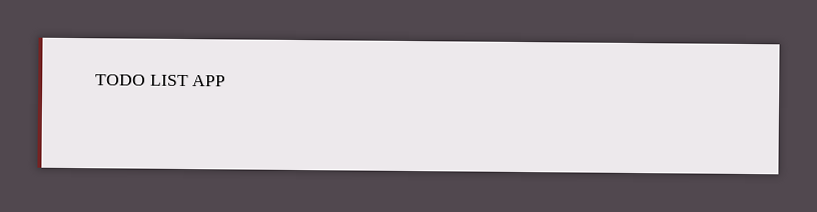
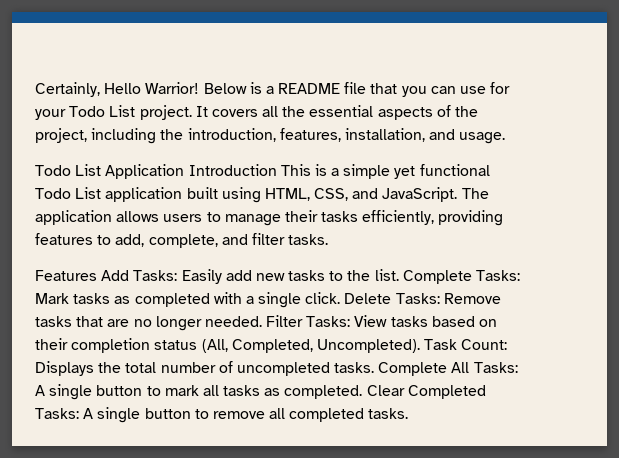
[95,74,227,87] TODO LIST APP -> [35,82,511,97] [35,105,479,120] [35,128,506,144] [35,164,490,179] [35,187,489,203] [35,210,504,226] [35,233,329,248] [35,269,521,284] [35,292,501,308] [35,315,498,331] [35,338,508,353] [35,361,518,376] [35,384,486,400] [35,407,409,423] Certainly, Hello Warrior! Below is a README file that you can use for your Todo List project. It covers all the essential aspects of the project, including the introduction, features, installation, and usage. // Todo List Application Introduction This is a simple yet functional Todo List application built using HTML, CSS, and JavaScript. The application allows users to manage their tasks efficiently, providing features to add, complete, and filter tasks. // Features Add Tasks: Easily add new tasks to the list. Complete Tasks: Mark tasks as completed with a single click. Delete Tasks: Remove tasks that are no longer needed. Filter Tasks: View tasks based on their completion status (All, Completed, Uncompleted). Task Count: Displays the total number of uncompleted tasks. Complete All Tasks: A single button to mark all tasks as completed. Clear Completed Tasks: A single button to remove all completed tasks.

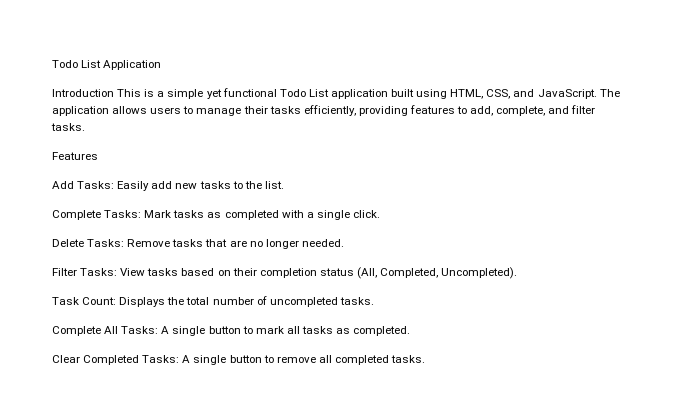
[35,82,511,97] [35,105,479,120] [35,128,506,144] Certainly, Hello Warrior! Below is a README file that you can use for your Todo List project. It covers all the essential aspects of the project, including the introduction, features, installation, and usage. // -> (52, 64) none
(185, 171) none -> (162, 65) //
(97, 275) none -> (98, 156) //
(399, 275) none -> (284, 185) //
(341, 298) none -> (380, 214) //
(262, 321) none -> (344, 243) //
(420, 346) none -> (518, 273) //
(375, 367) none -> (374, 301) //
(363, 392) none -> (411, 331) //

